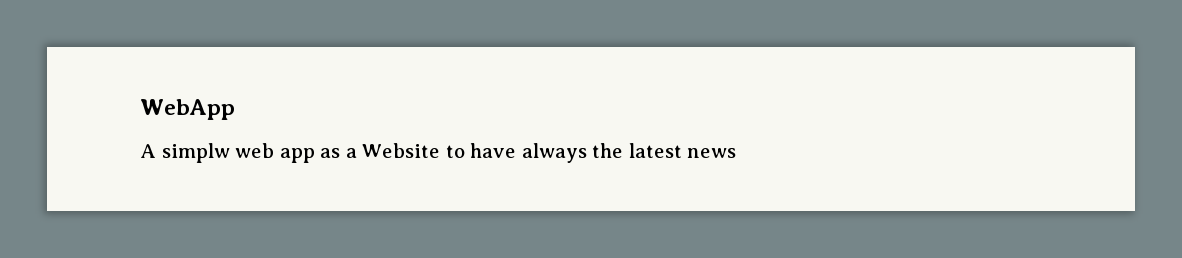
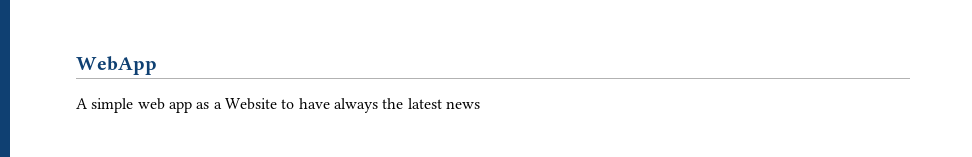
[161,143,230,163] simplw -> [91,98,134,113] simple

